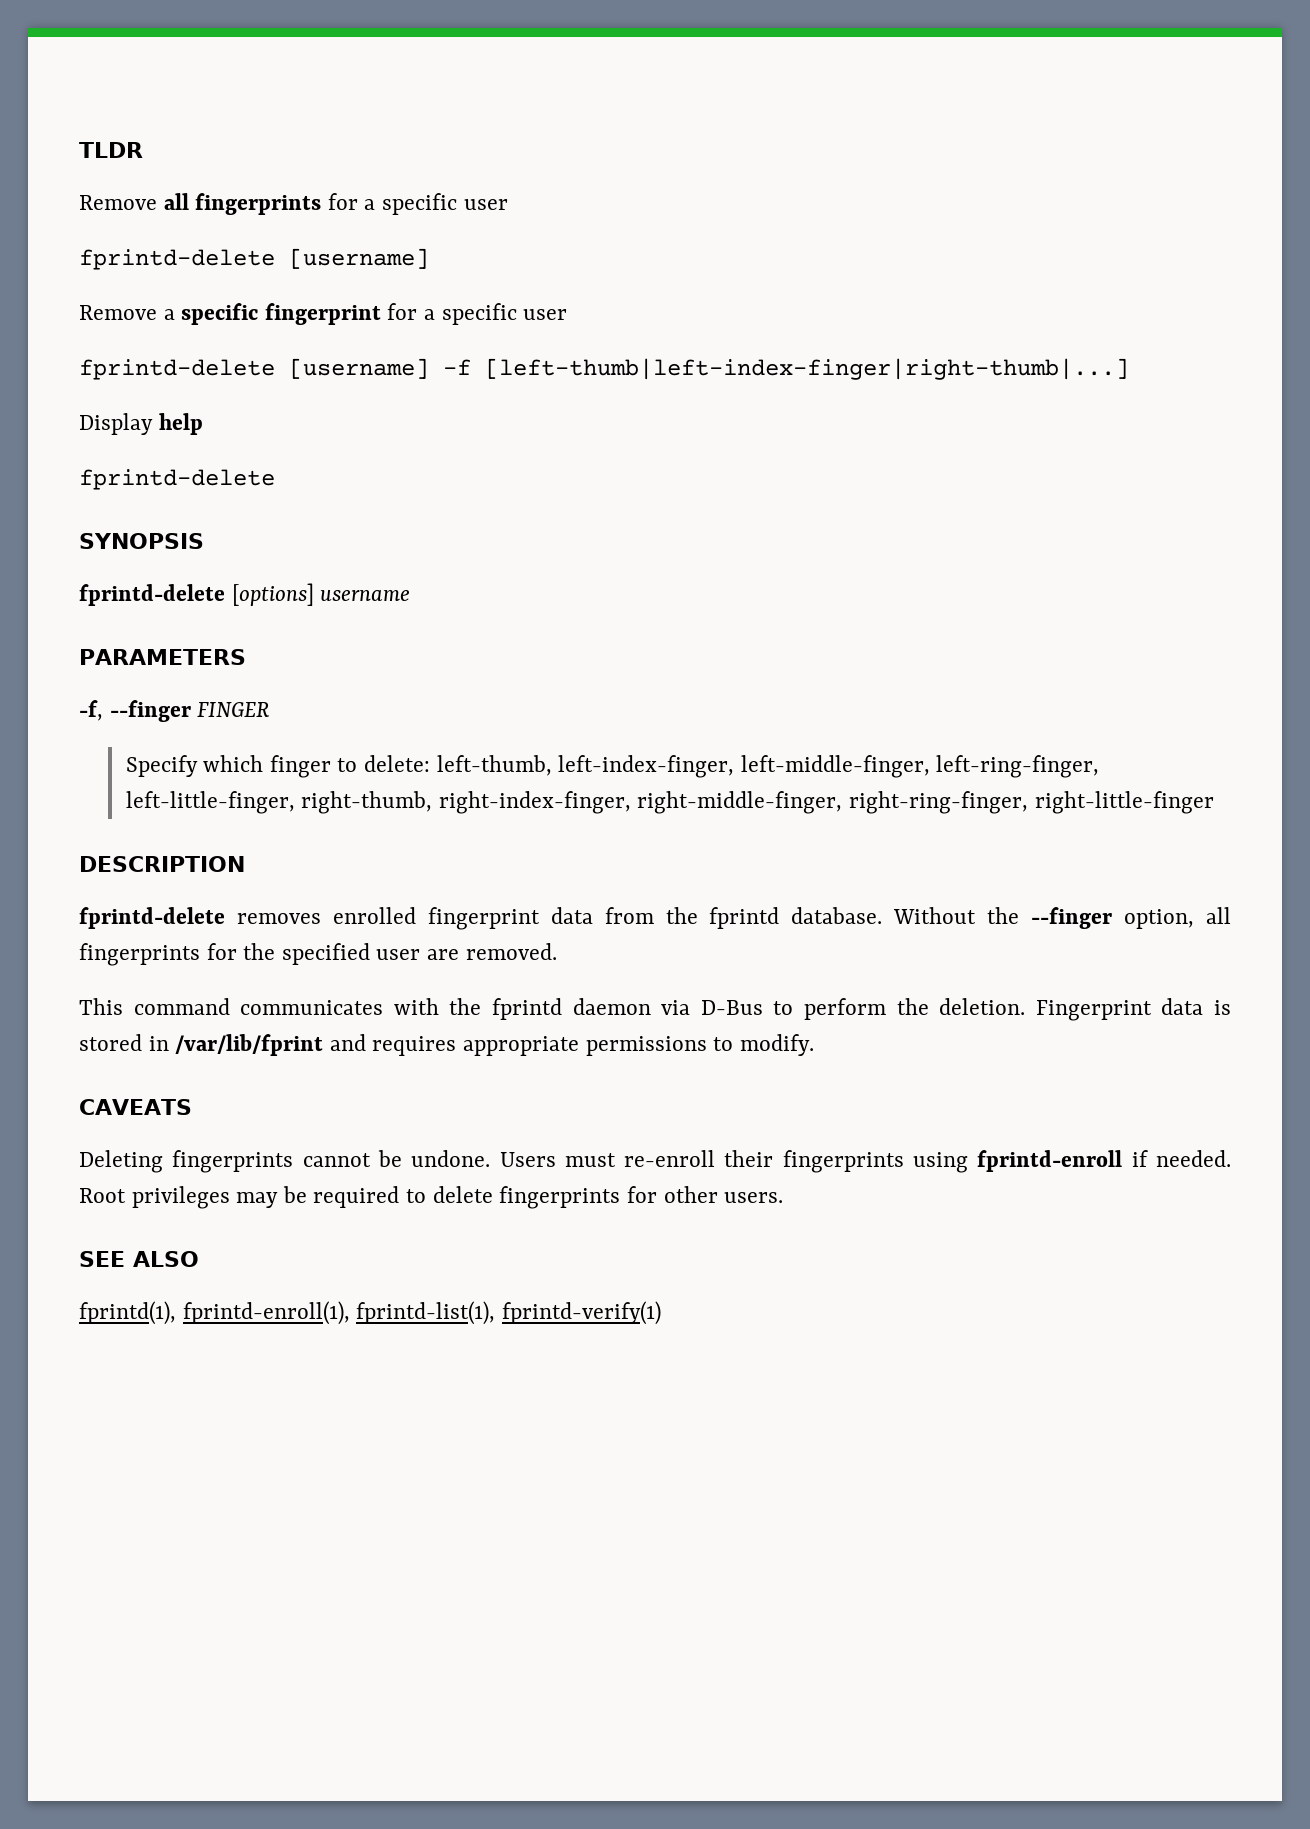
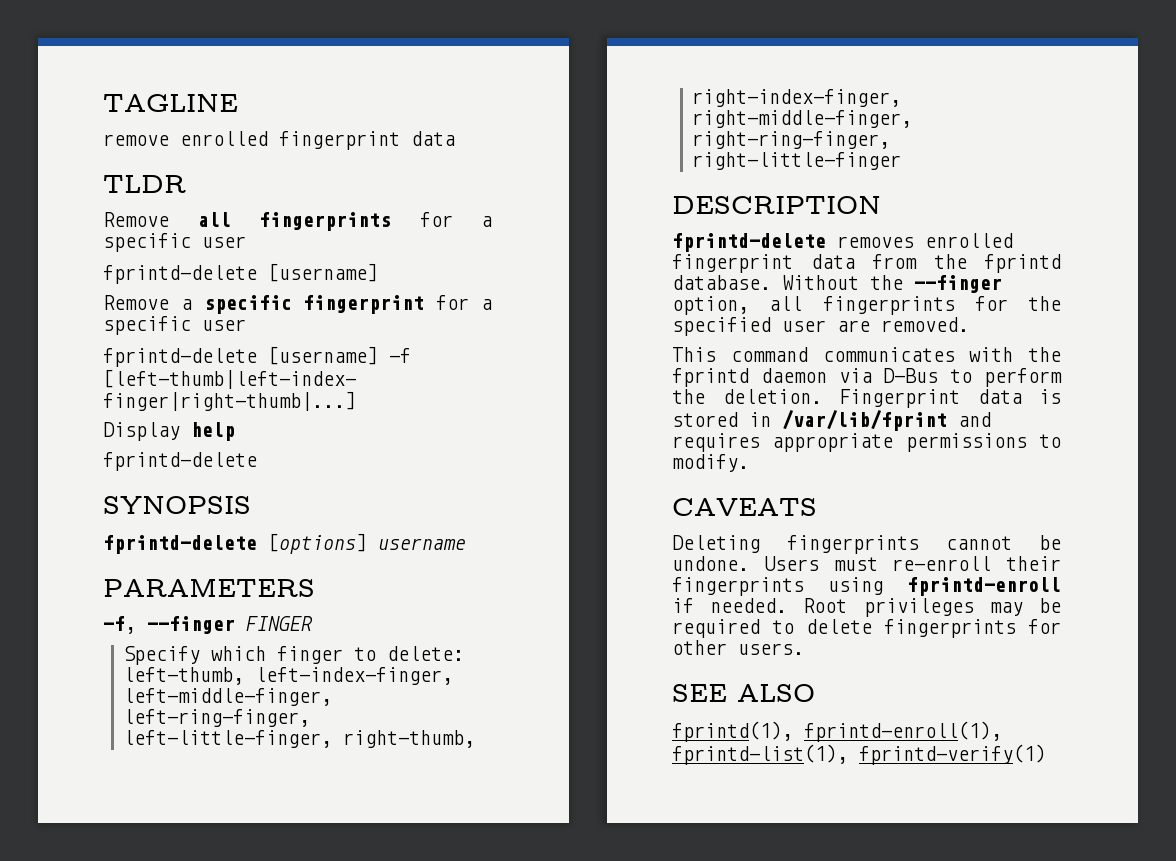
(79, 150) none -> [103,94,238,112] [103,131,455,150] TAGLINE // remove enrolled fingerprint data //

